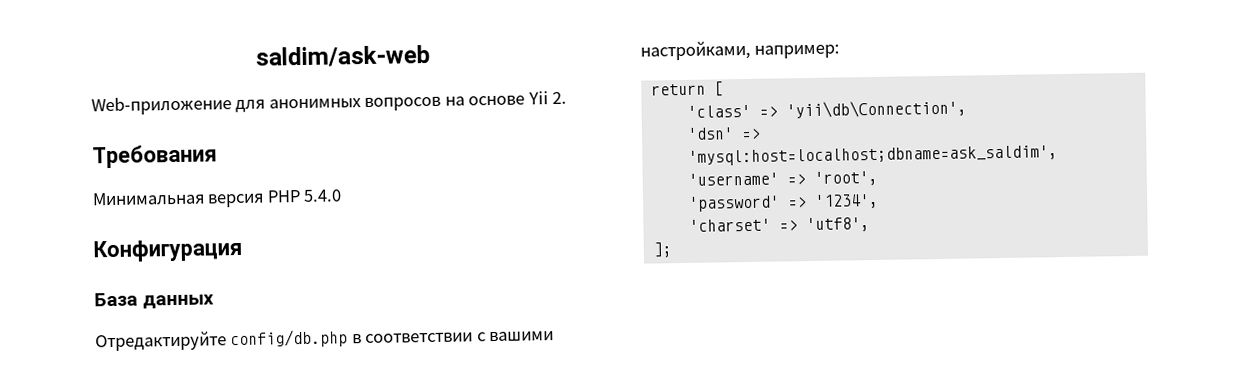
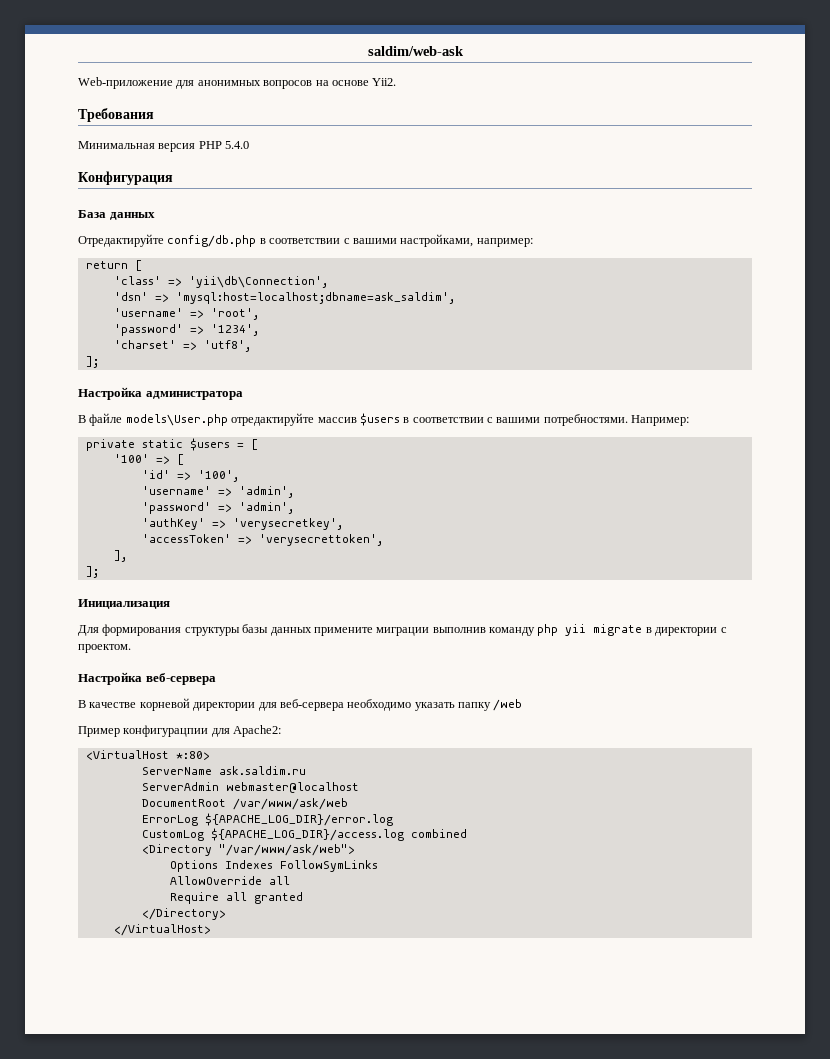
[255,44,430,68] saldim/ask-web -> [367,46,464,56] saldim/web-ask
[527,91,568,105] Yii 2. -> [372,78,397,86] Yii2.
(672, 250) none -> [78,387,243,400] [78,413,690,426] [85,438,258,451] [113,454,184,465] [141,470,239,482] [141,486,294,498] [141,502,294,514] [141,518,343,530] [141,534,383,546] [113,550,127,562] [85,566,99,578] [78,599,170,609] [78,624,727,636] [78,644,131,653] [78,672,216,685] [78,698,523,711] [78,725,282,737] [85,750,210,760] [141,766,306,775] [141,782,359,793] [141,798,348,810] [141,813,393,826] [141,828,467,841] [141,844,355,856] [169,860,378,872] [169,876,290,885] [169,892,303,904] [141,908,226,920] [113,924,211,936] // Настройка администратора // В файле models\User.php отредактируйте массив $users в соответствии с вашими потребностями. Например: // private static $users = [ // '100' => [ // 'id' => '100', // 'username' => 'admin', // 'password' => 'admin', // 'authKey' => 'verysecretkey', // 'accessToken' => 'verysecrettoken', // ], // ]; // Инициализация // Для формирования структуры базы данных примените миграции выполнив команду php yii migrate в директории с проектом. // Настройка веб-сервера // В качестве корневой директории для веб-сервера необходимо указать папку /web // Пример конфигурацпии для Apache2: // <VirtualHost *:80> // ServerName ask.saldim.ru // ServerAdmin webmaster@localhost // DocumentRoot /var/www/ask/web // ErrorLog ${APACHE_LOG_DIR}/error.log // CustomLog ${APACHE_LOG_DIR}/access.log combined // <Directory "/var/www/ask/web"> // Options Indexes FollowSymLinks // AllowOverride all // Require all granted // </Directory> // </VirtualHost>

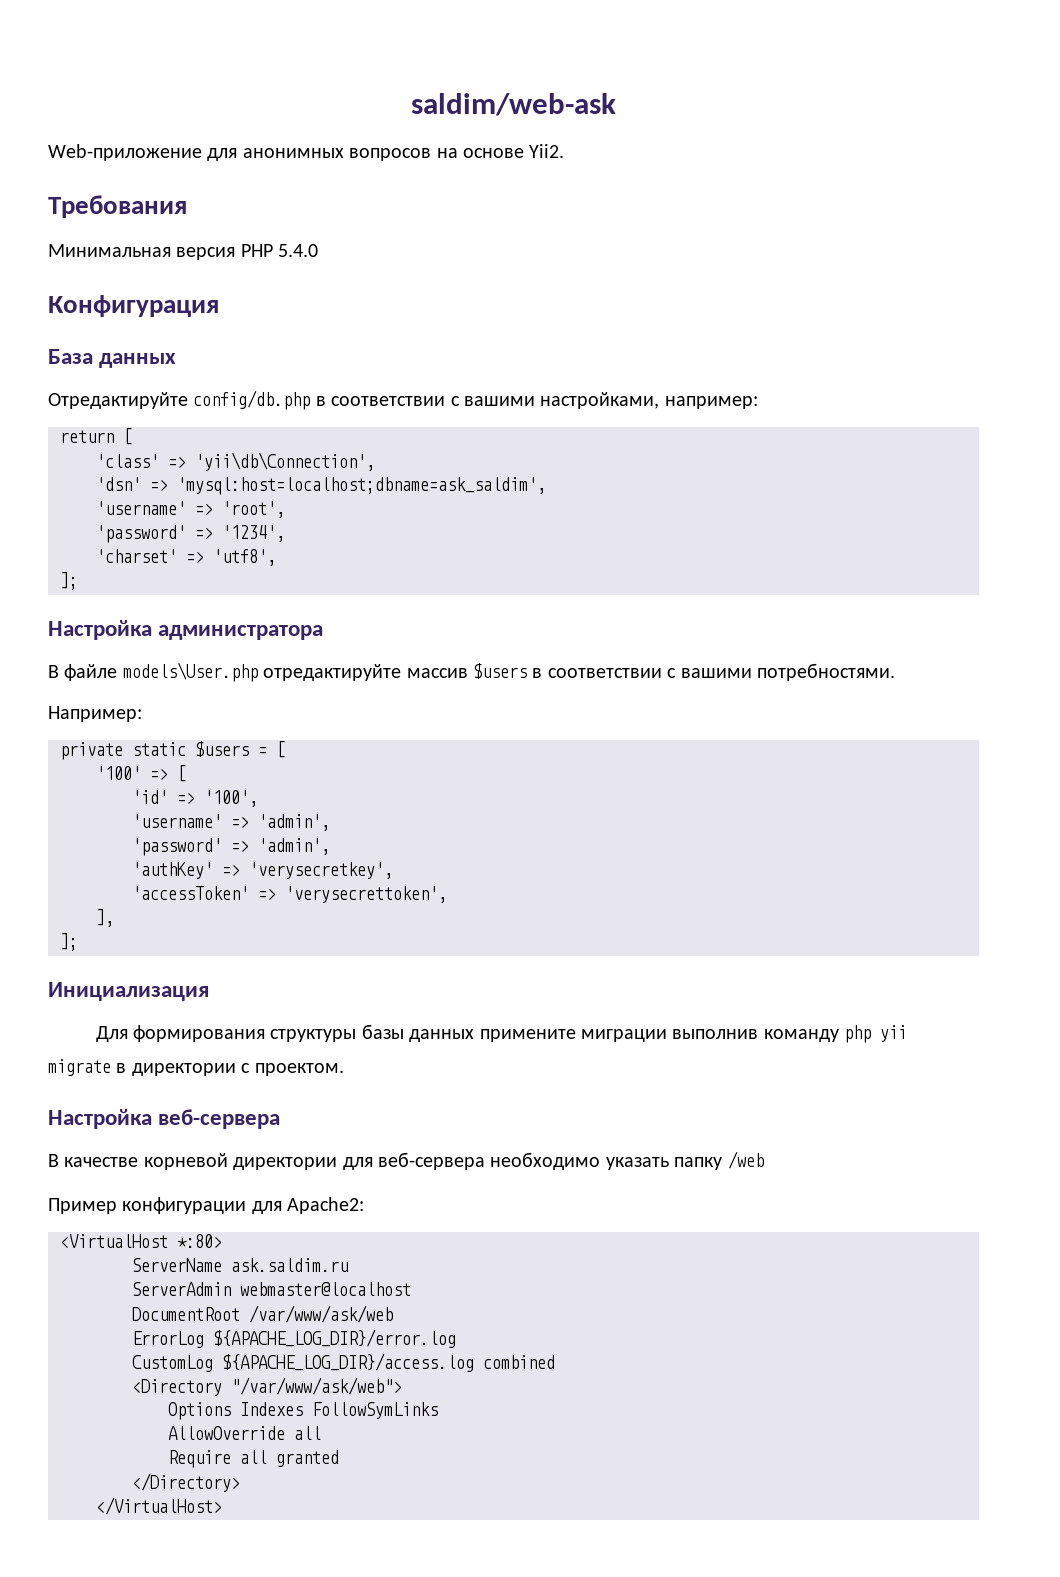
(628, 420) none -> (895, 672) //
[123,725,209,737] конфигурацпии -> [122,1197,247,1214] конфигурации

